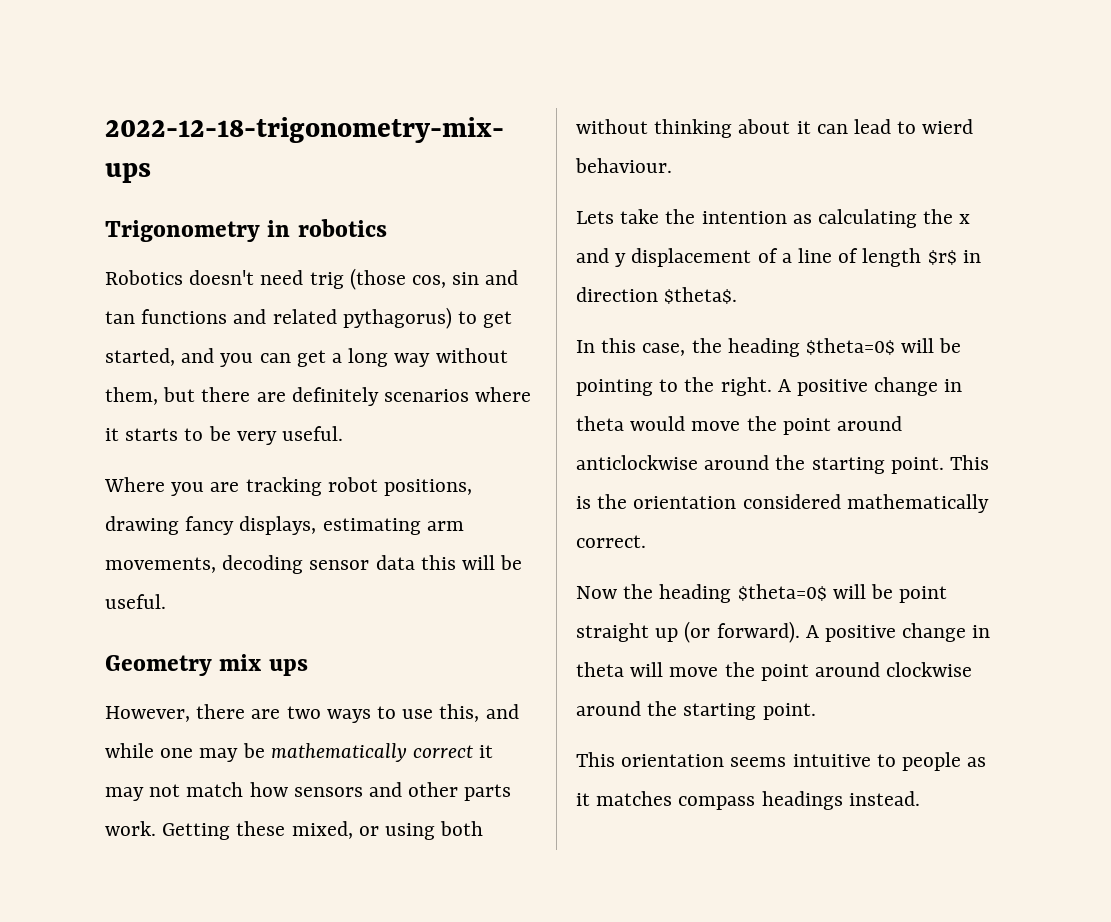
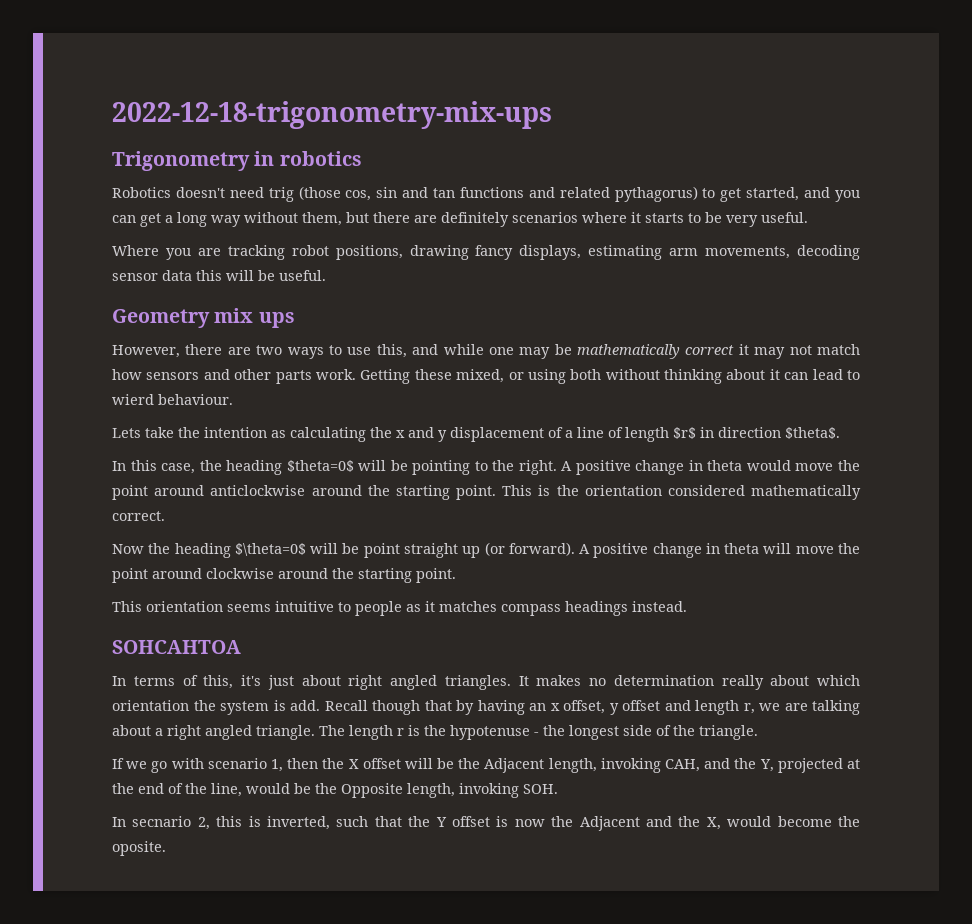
[737,584,827,601] $theta=0$ -> [234,543,306,556] $\theta=0$
(920, 798) none -> [112,640,241,654] [112,675,860,690] [112,700,860,715] [112,725,758,740] [112,758,860,773] [112,783,558,798] [112,816,860,831] [112,841,166,856] // SOHCAHTOA // In terms of this, it's just about right angled triangles. It makes no determination really about which orientation the system is add. Recall though that by having an x offset, y offset and length r, we are talking about a right angled triangle. The length r is the hypotenuse - the longest side of the triangle. // If we go with scenario 1, then the X offset will be the Adjacent length, invoking CAH, and the Y, projected at the end of the line, would be the Opposite length, invoking SOH. // In secnario 2, this is inverted, such that the Y offset is now the Adjacent and the X, would become the oposite.

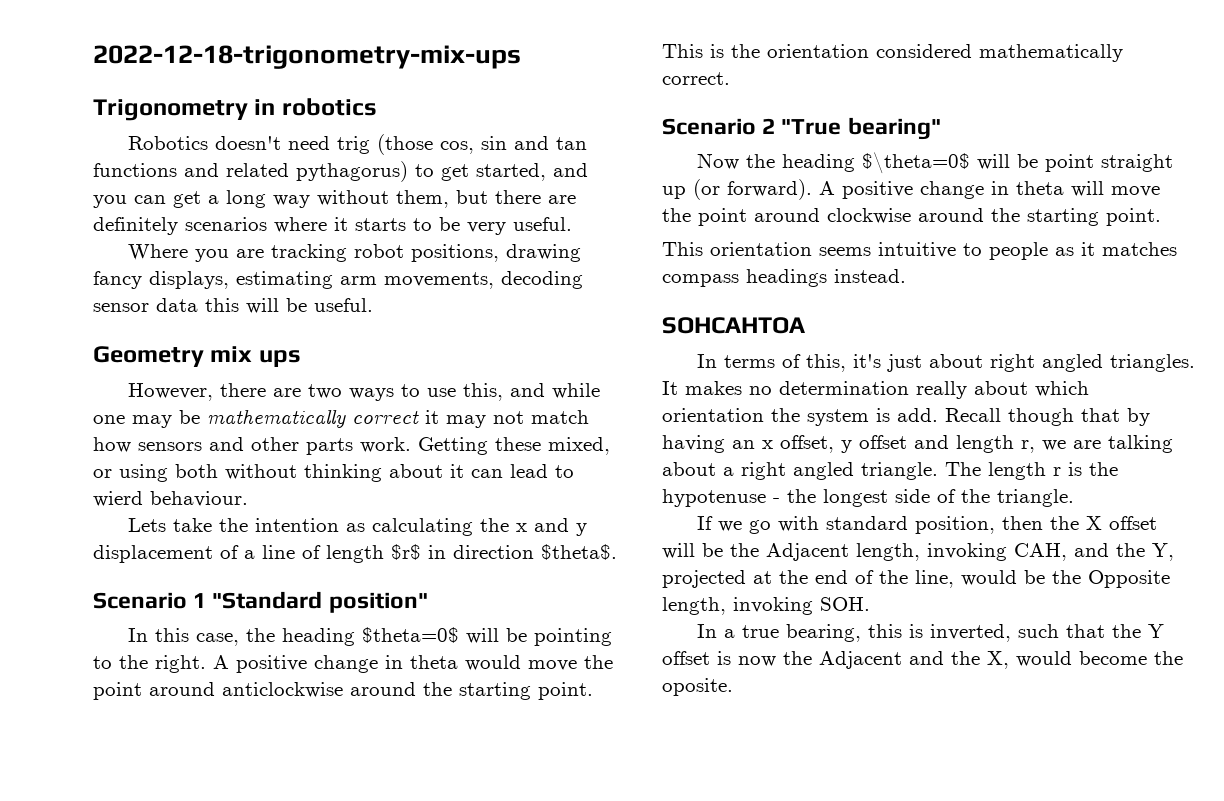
(840, 433) none -> [93,591,428,613] // Scenario 1 "Standard position"
(165, 516) none -> [662,117,941,140] // Scenario 2 "True bearing"
[207,758,283,772] scenario 1, -> [825,516,995,534] standard position,
[132,816,210,830] secnario 2, -> [723,624,861,642] a true bearing,

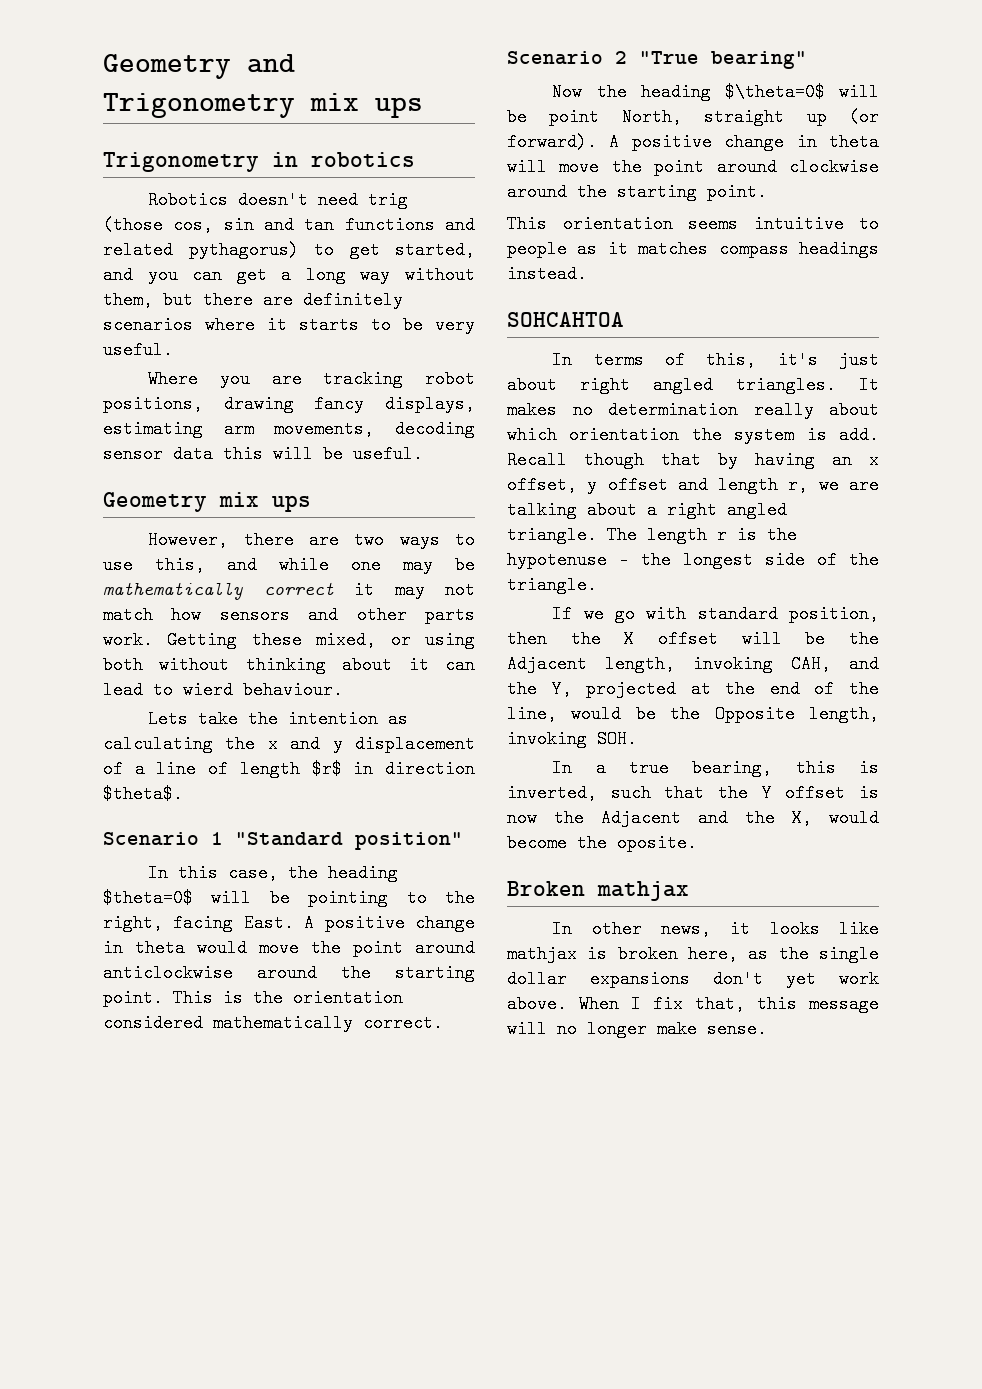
[93,45,521,69] 2022-12-18-trigonometry-mix-ups -> [103,54,295,79] [103,93,423,118] Geometry and Trigonometry mix ups
[155,655,206,673] right. -> [103,914,294,932] right, facing East.
(1094, 163) none -> [621,108,682,126] North,
(733, 687) none -> [507,881,689,901] [552,920,879,938] [507,945,879,963] [507,970,879,988] [507,995,879,1013] [507,1020,767,1038] // Broken mathjax // In other news, it looks like mathjax is broken here, as the single dollar expansions don't yet work above. When I fix that, this message will no longer make sense.

